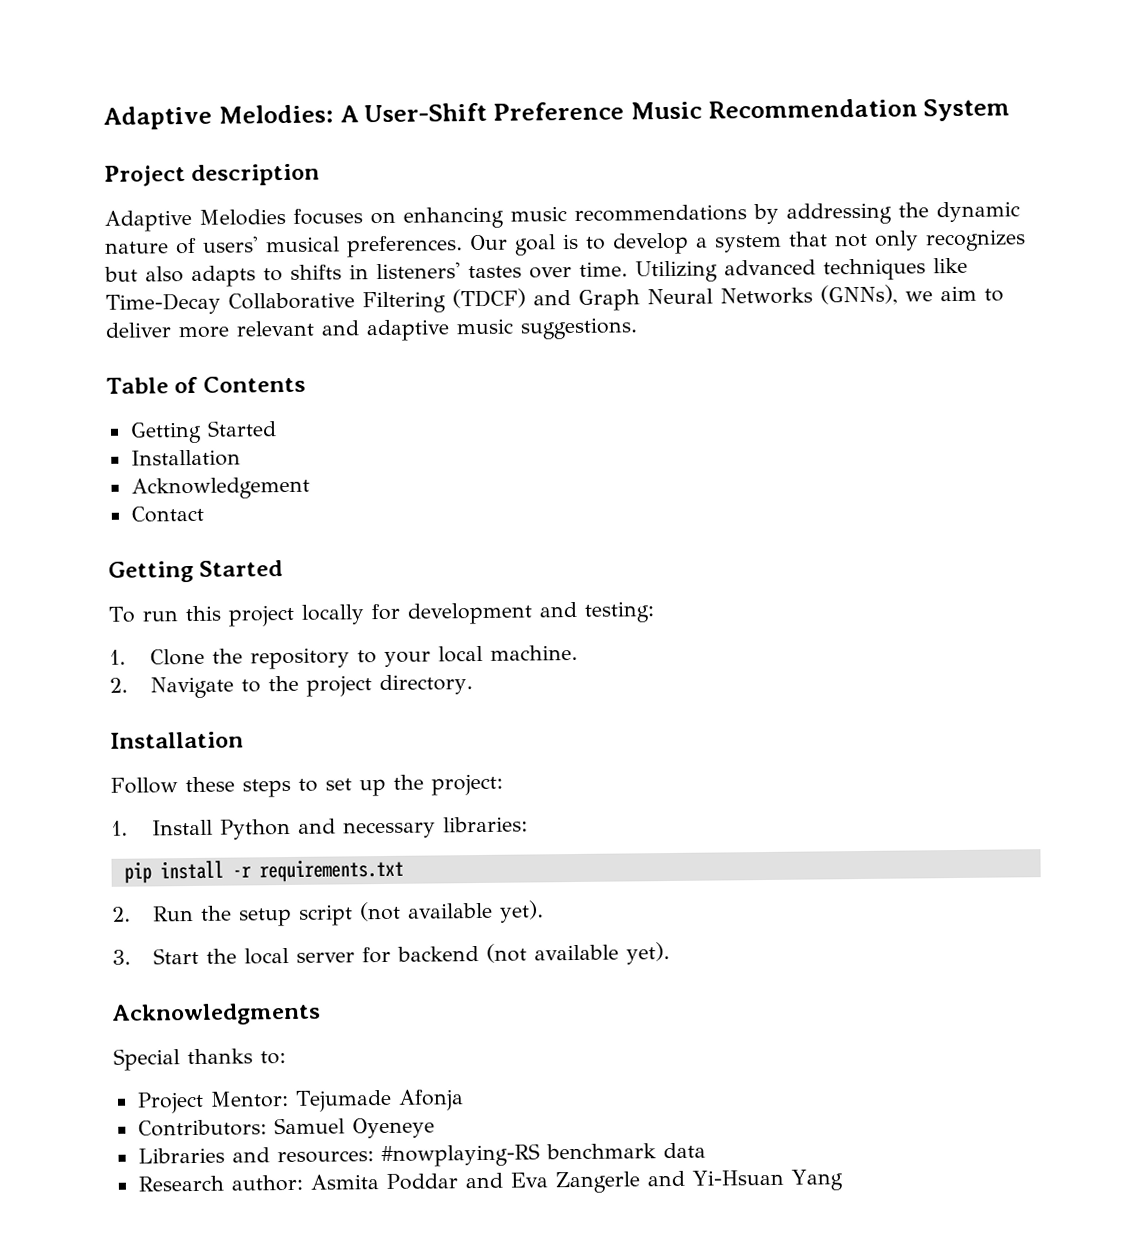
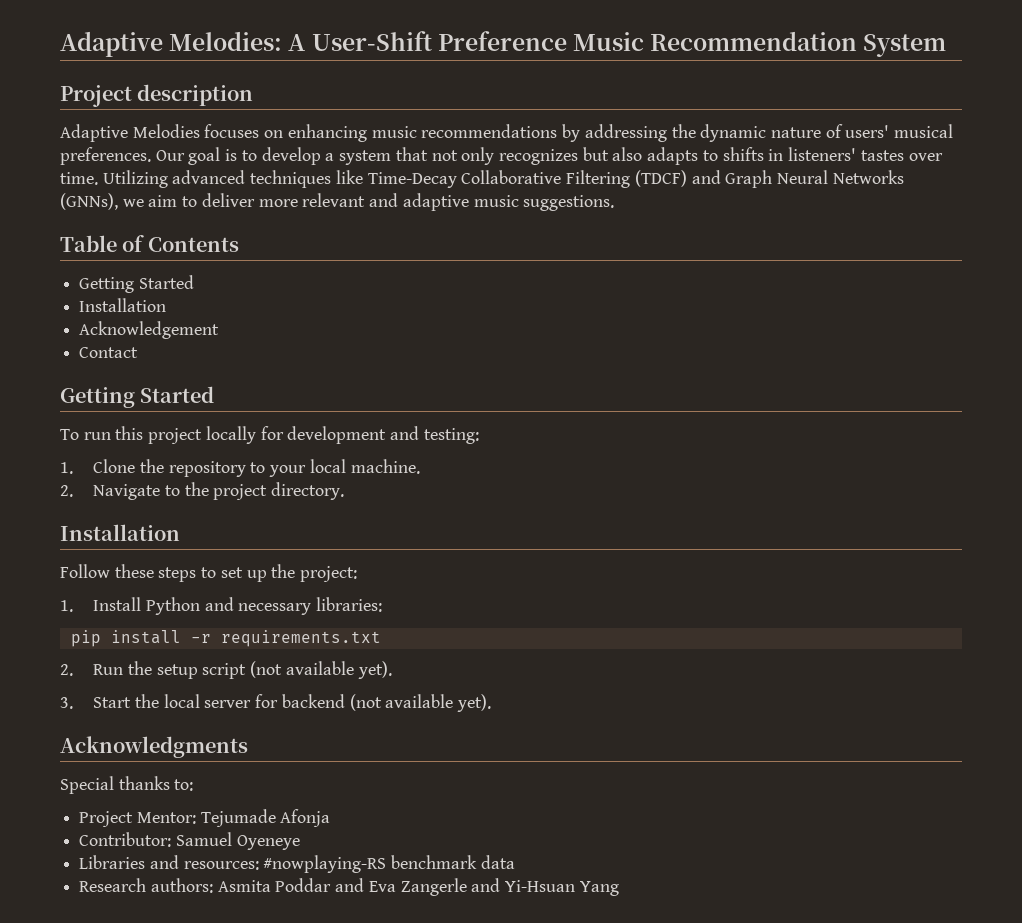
[137,1119,267,1137] Contributors: -> [79,832,172,847] Contributor:
[230,1174,303,1192] author: -> [150,878,213,893] authors:

